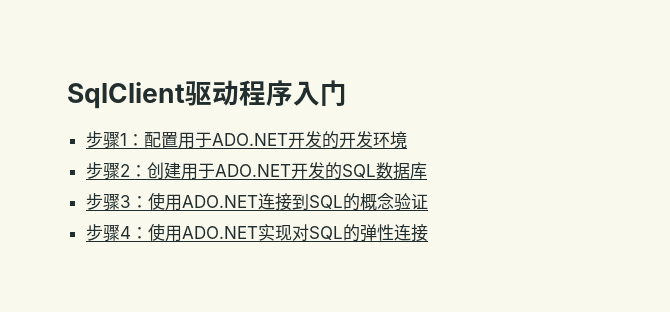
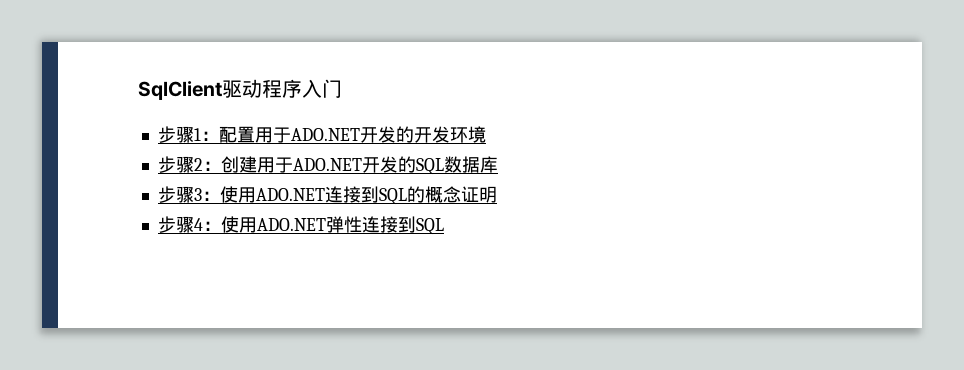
[393,193,411,211] 验 -> (461, 194) none
(428, 201) none -> [478,186,497,203] 明
[257,224,360,242] 实现对SQL的 -> (326, 224) none
(428, 233) none -> [397,216,444,235] 到SQL

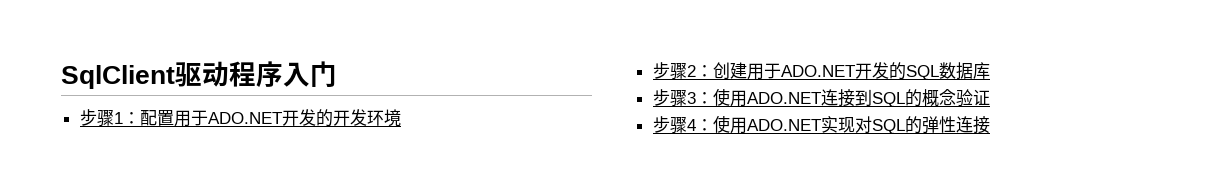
(461, 194) none -> [955,89,973,107] 验
[478,186,497,203] 明 -> (990, 97) none
(326, 224) none -> [820,116,922,134] 实现对SQL的
[397,216,444,235] 到SQL -> (990, 125) none

